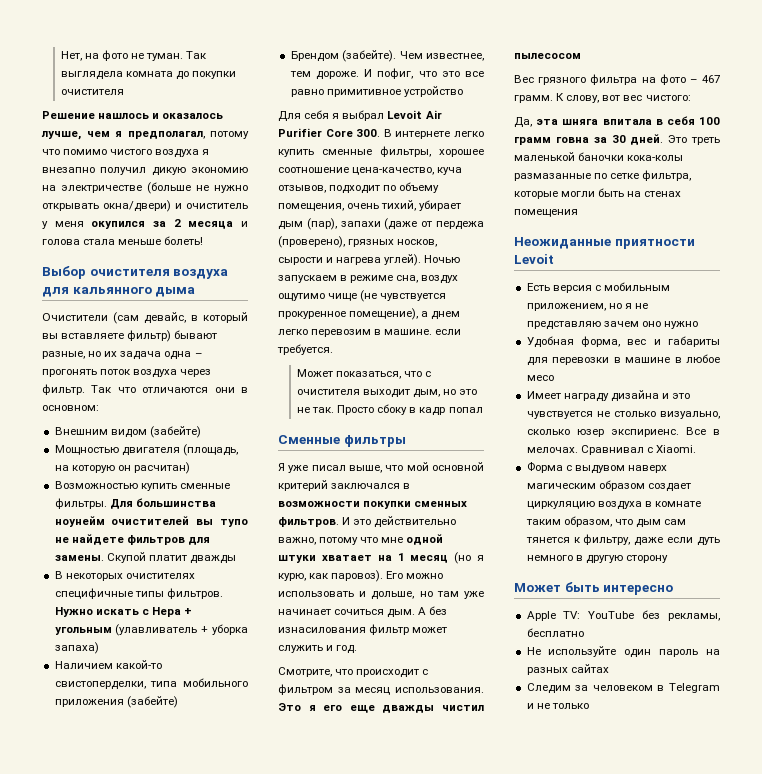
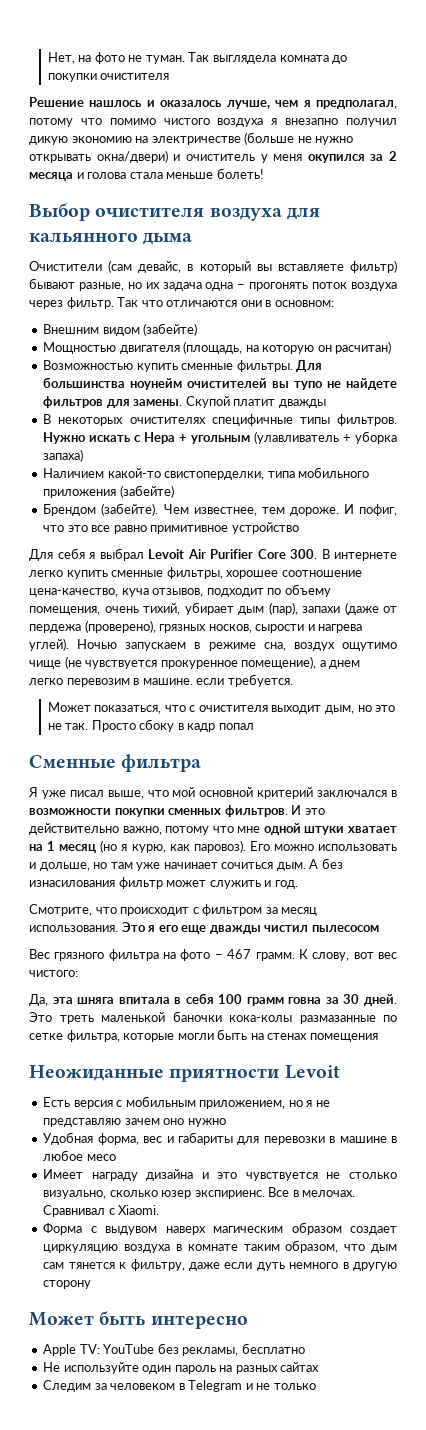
[343,435,406,447] фильтры -> [121,754,202,772] фильтра

